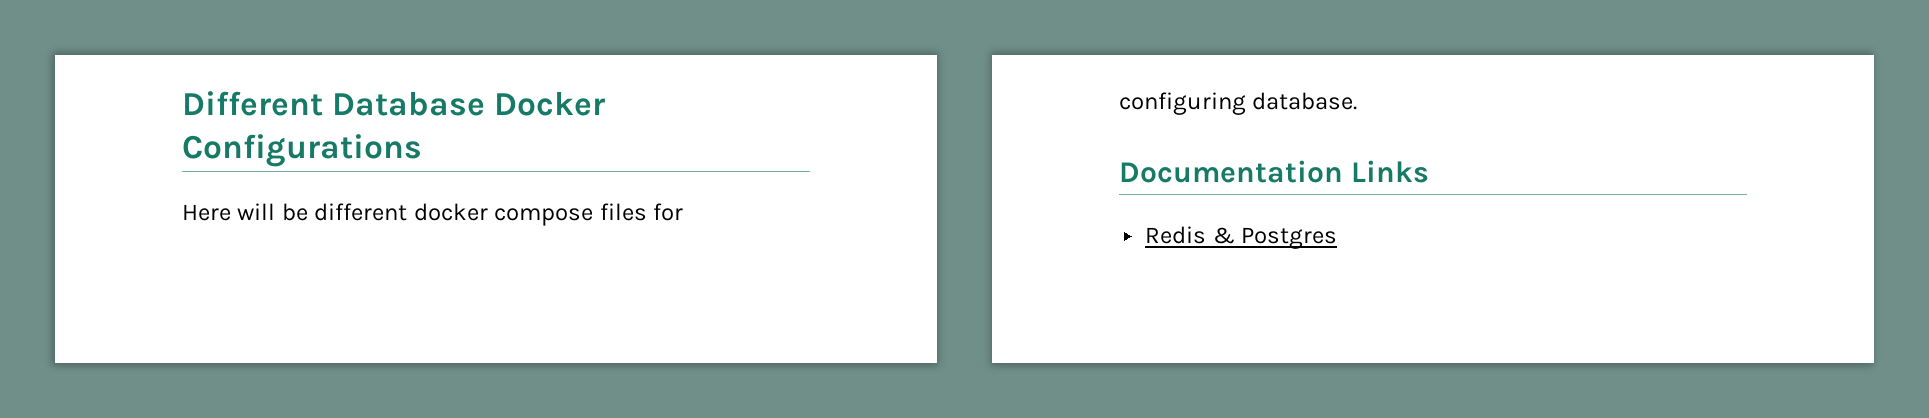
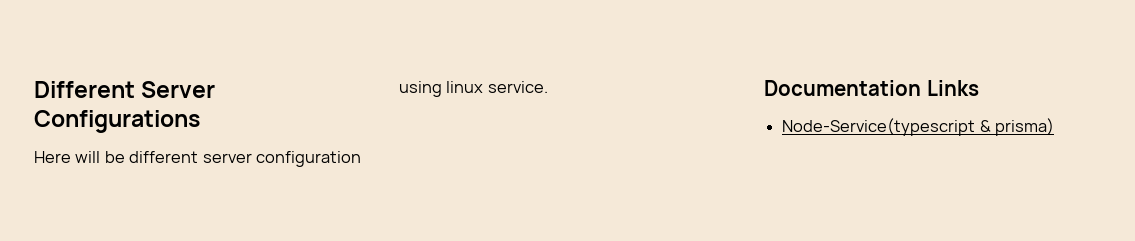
[332,92,606,116] Database Docker -> [141,81,216,98] Server
[413,203,684,226] [1119,92,1358,115] docker compose files for configuring database. -> [202,151,362,167] [399,81,548,97] server configuration using linux service.
[1145,226,1338,249] Redis & Postgres -> [782,118,1055,136] Node-Service(typescript & prisma)

